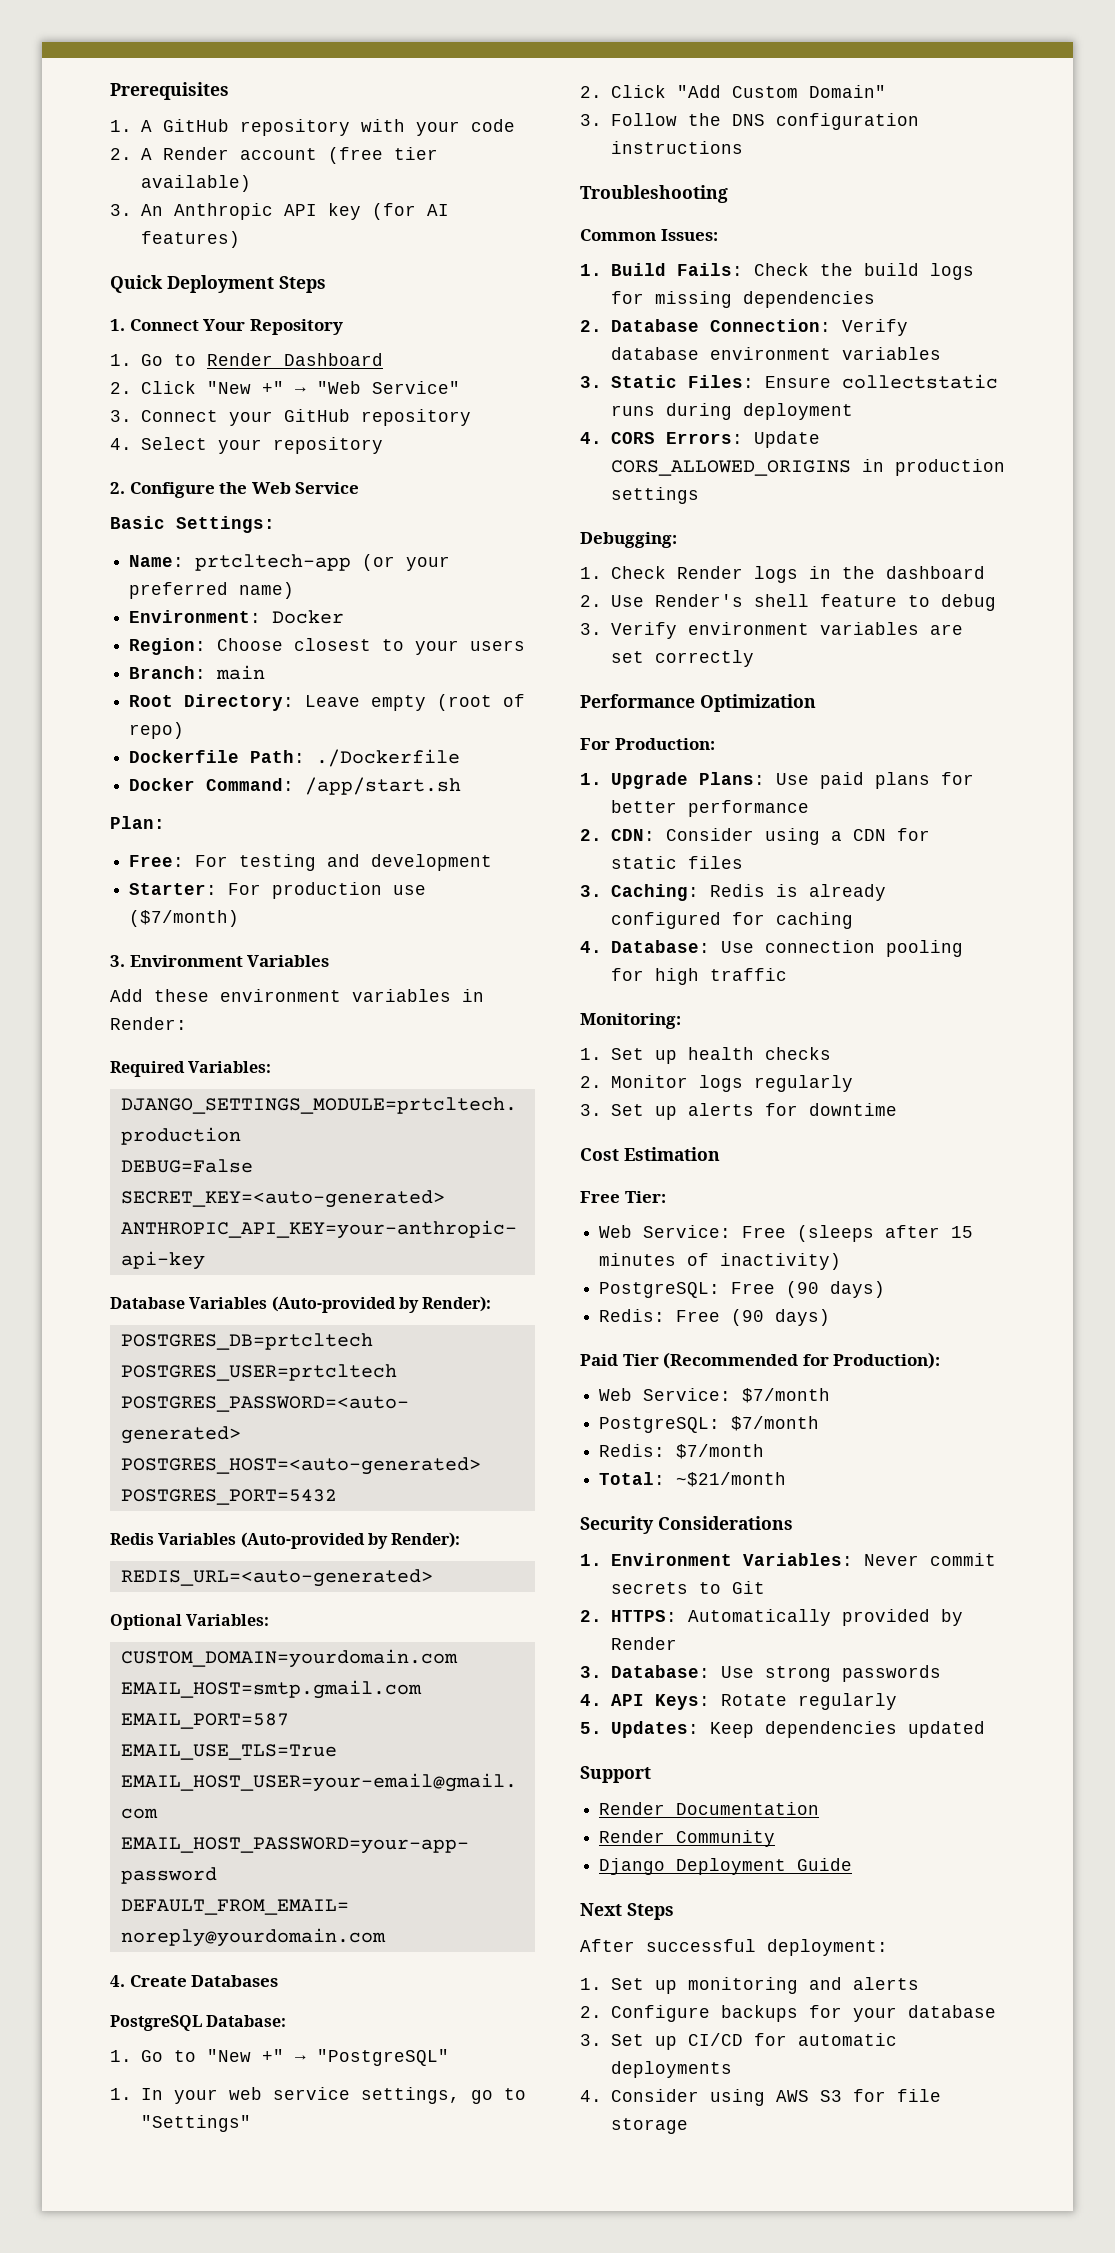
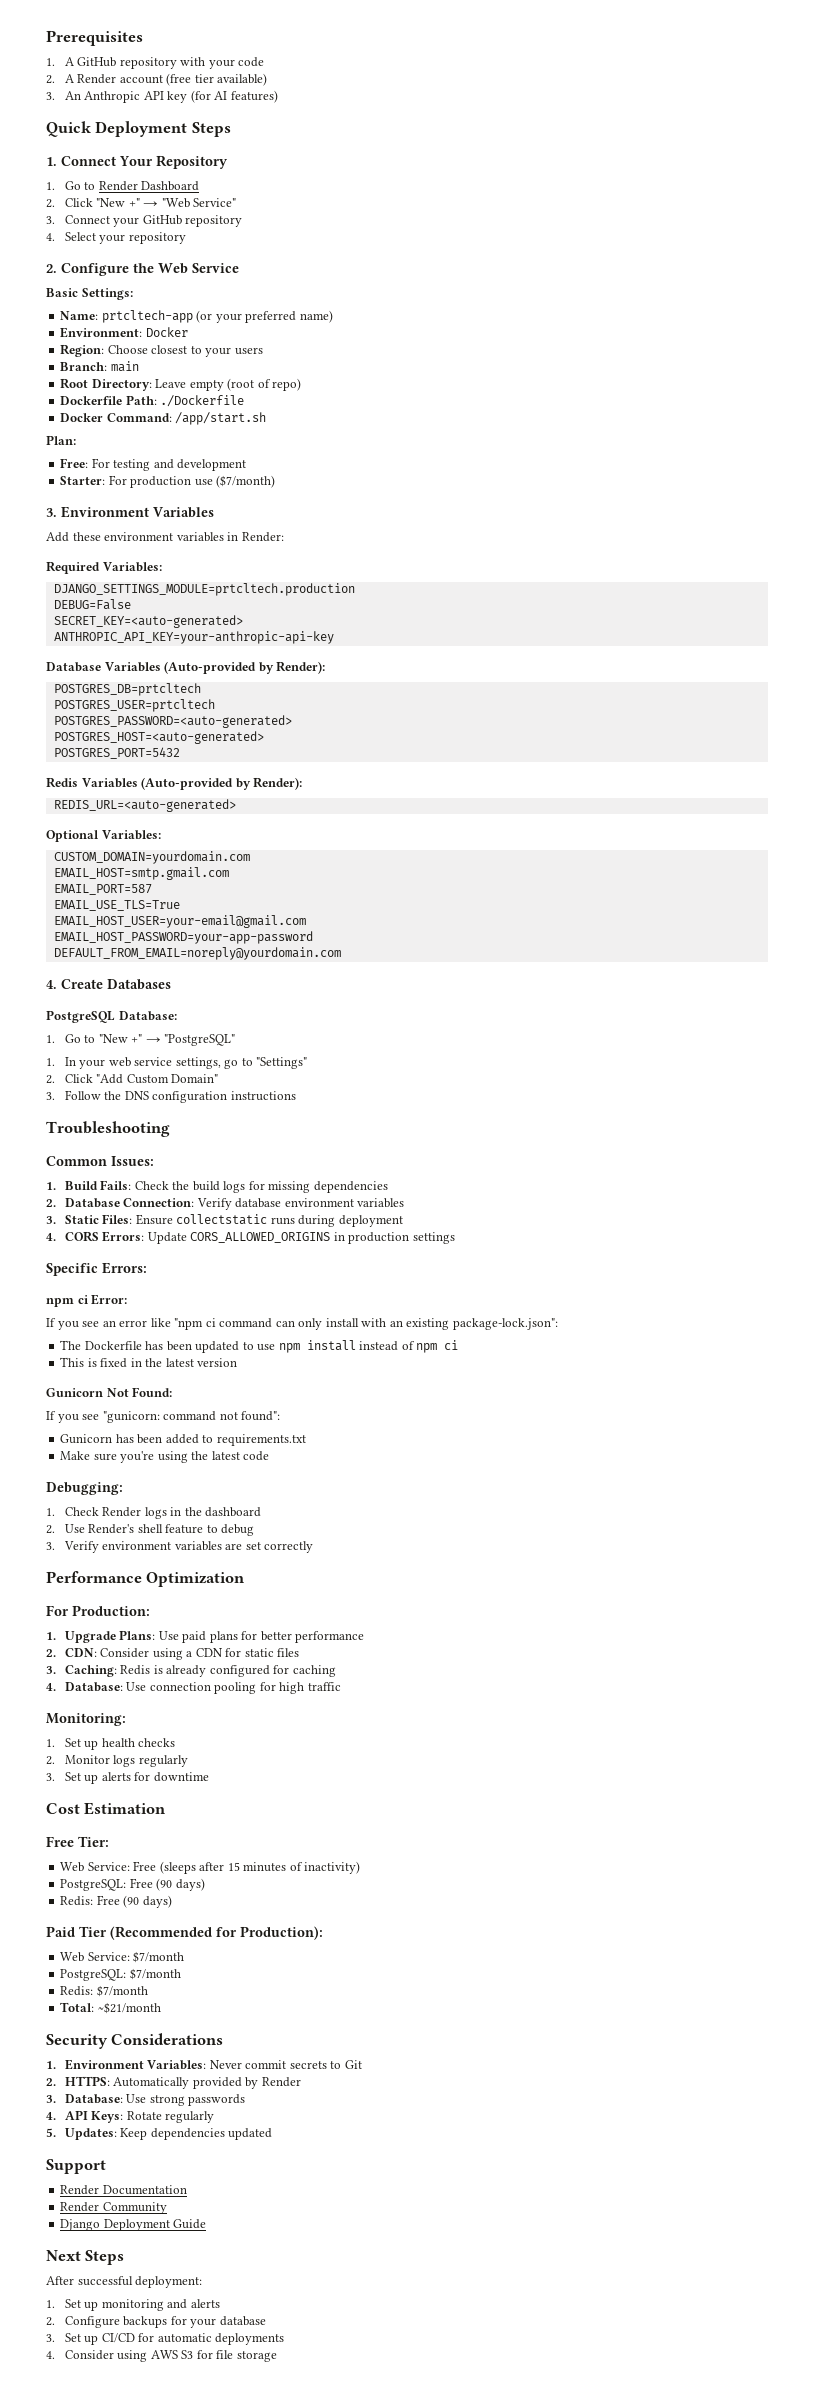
(699, 495) none -> [46,1262,147,1276] [46,1294,128,1307] [46,1318,558,1330] [60,1340,459,1353] [60,1357,238,1368] [46,1387,173,1397] [46,1411,281,1423] [60,1434,306,1446] [60,1451,270,1463] // Specific Errors: // npm ci Error: // If you see an error like "npm ci command can only install with an existing package-lock.json": // The Dockerfile has been updated to use npm install instead of npm ci // This is fixed in the latest version // Gunicorn Not Found: // If you see "gunicorn: command not found": // Gunicorn has been added to requirements.txt // Make sure you're using the latest code

